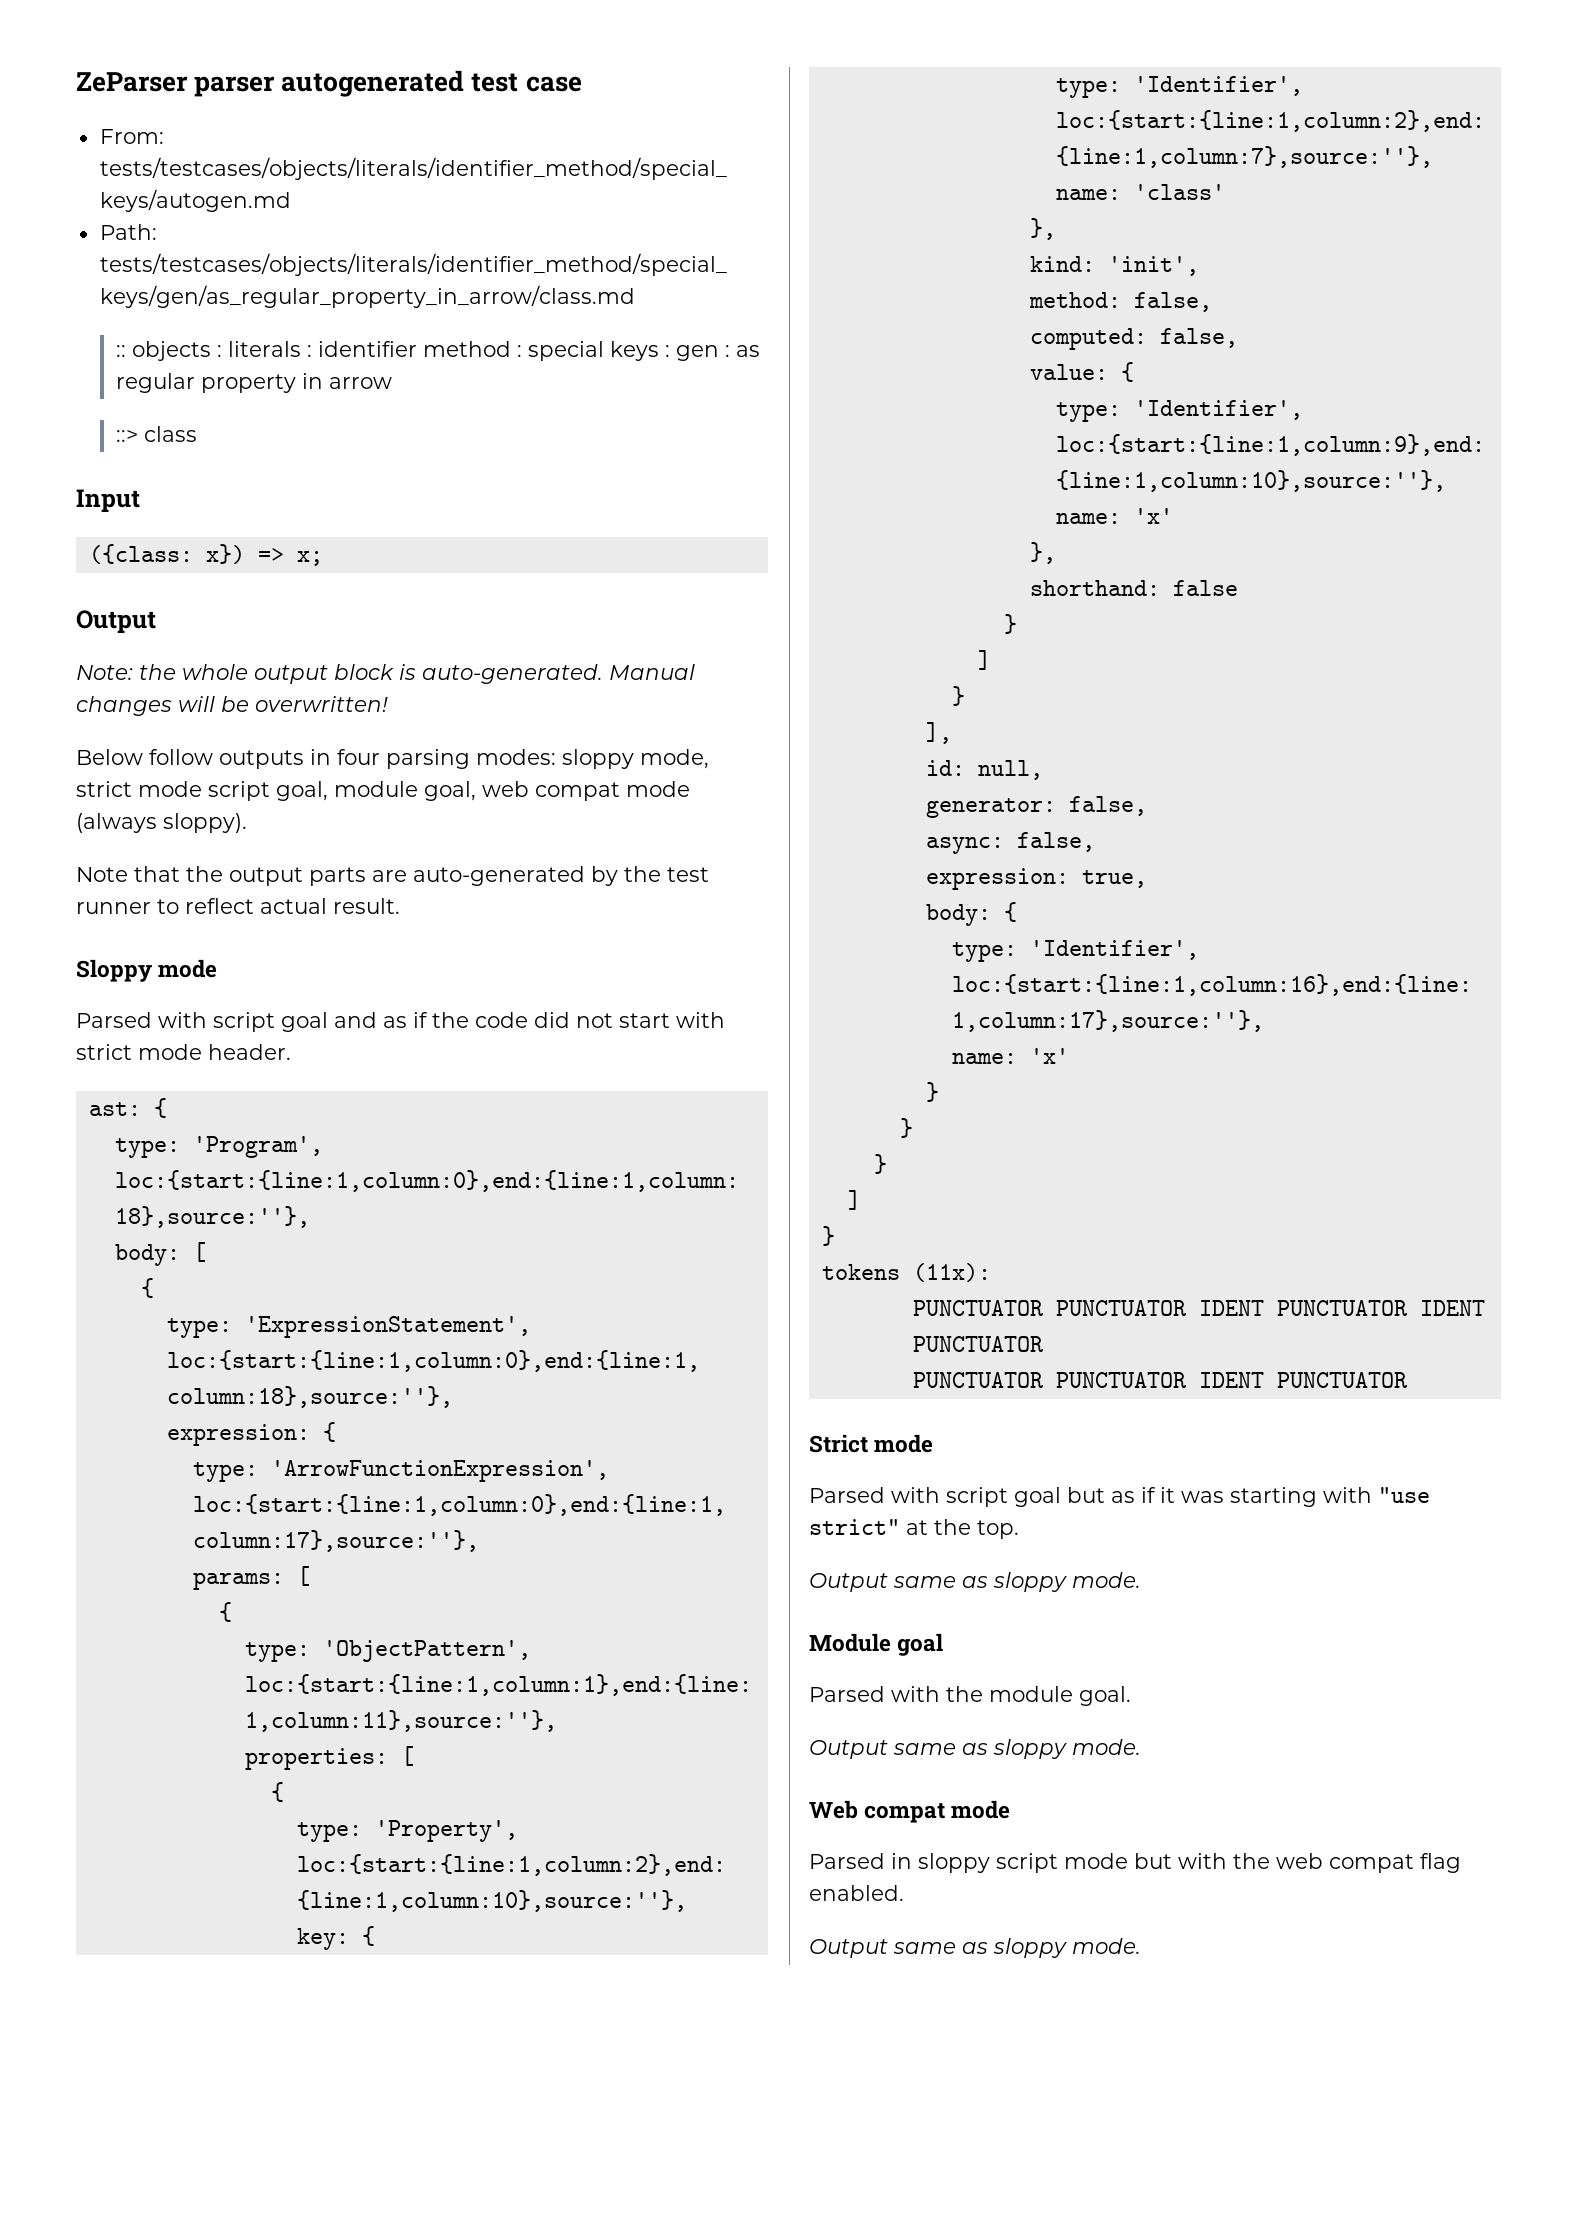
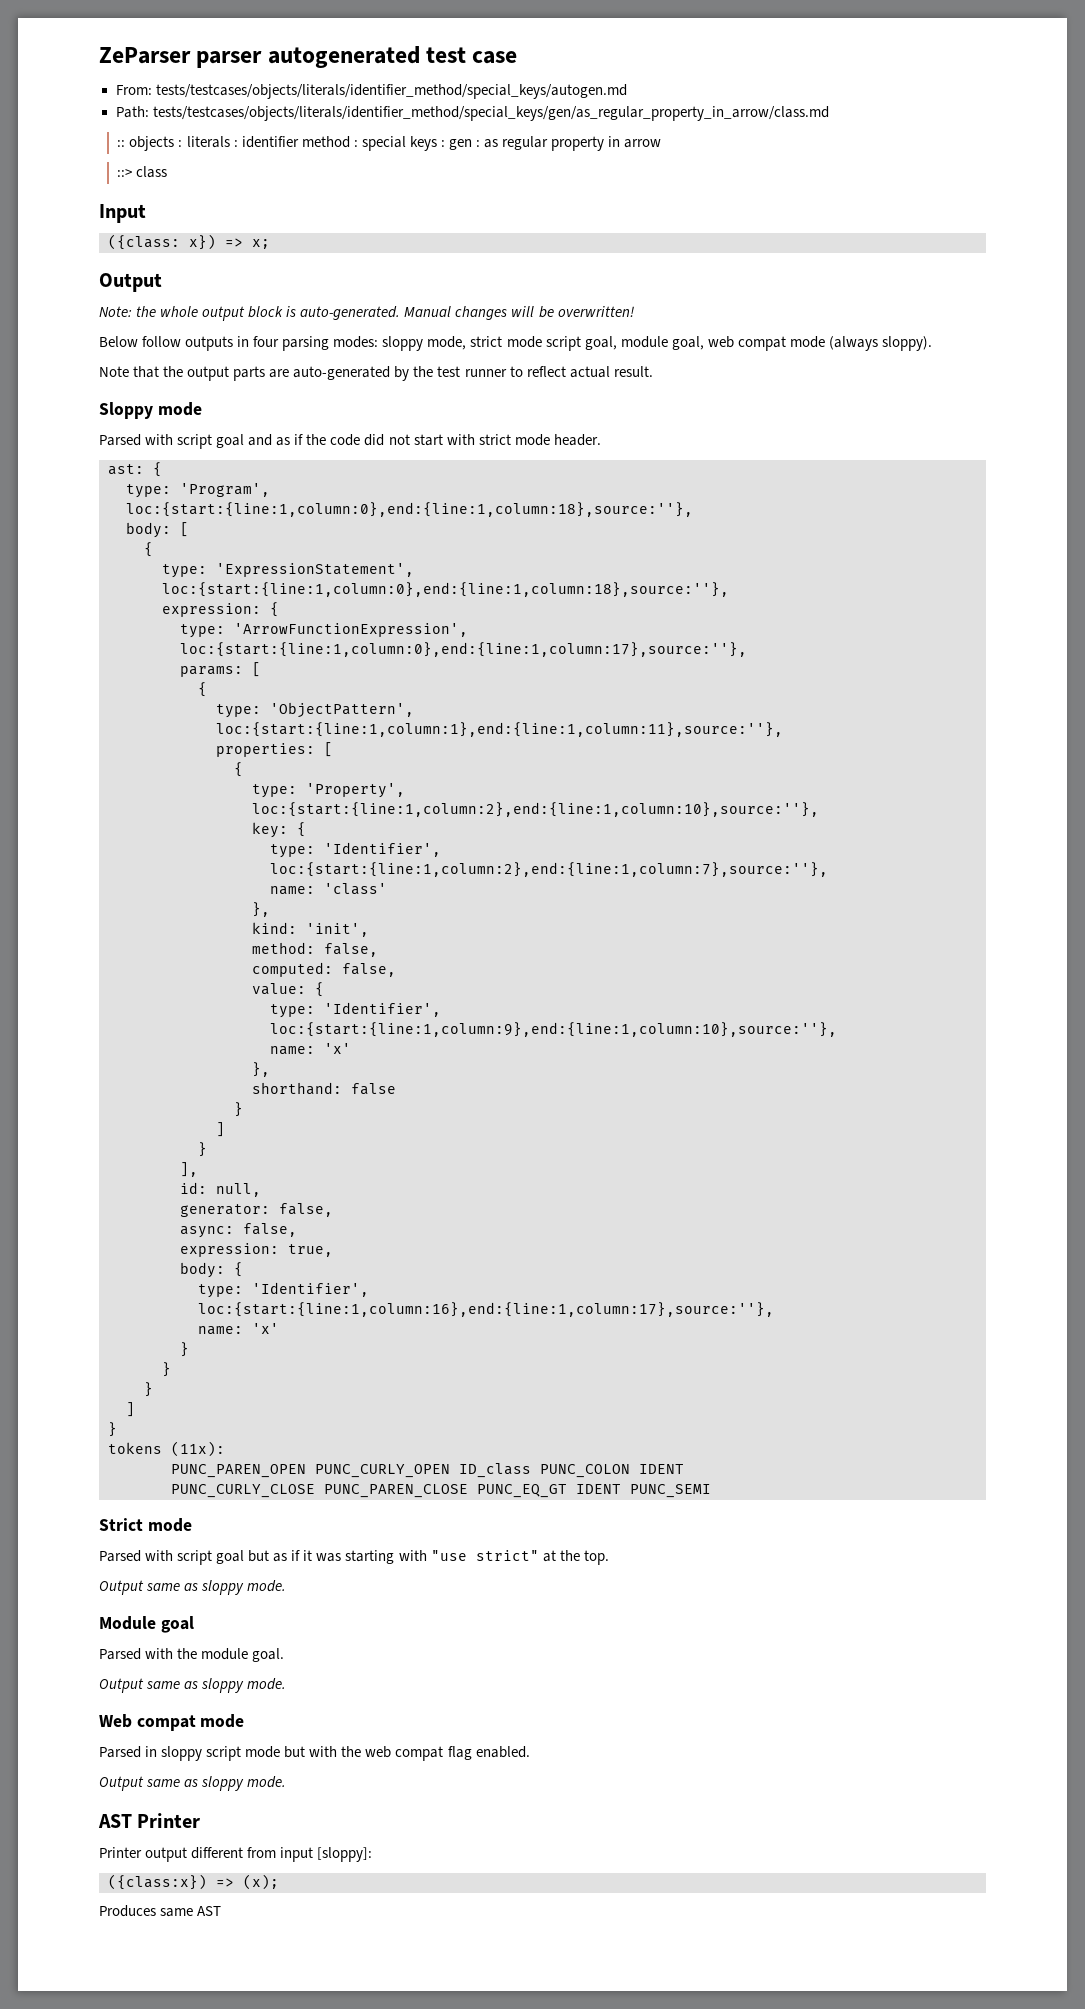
[912,1300,1485,1316] [912,1336,1044,1352] [912,1372,1408,1388] PUNCTUATOR PUNCTUATOR IDENT PUNCTUATOR IDENT PUNCTUATOR // PUNCTUATOR PUNCTUATOR IDENT PUNCTUATOR -> [171,1463,684,1478] [171,1484,711,1498] PUNC_PAREN_OPEN PUNC_CURLY_OPEN ID_class PUNC_COLON IDENT // PUNC_CURLY_CLOSE PUNC_PAREN_CLOSE PUNC_EQ_GT IDENT PUNC_SEMI
(1141, 1946) none -> [98,1813,201,1828] [99,1847,373,1862] [108,1874,279,1890] [99,1905,222,1917] // AST Printer // Printer output different from input [sloppy]: // ({class:x}) => (x); // Produces same AST

